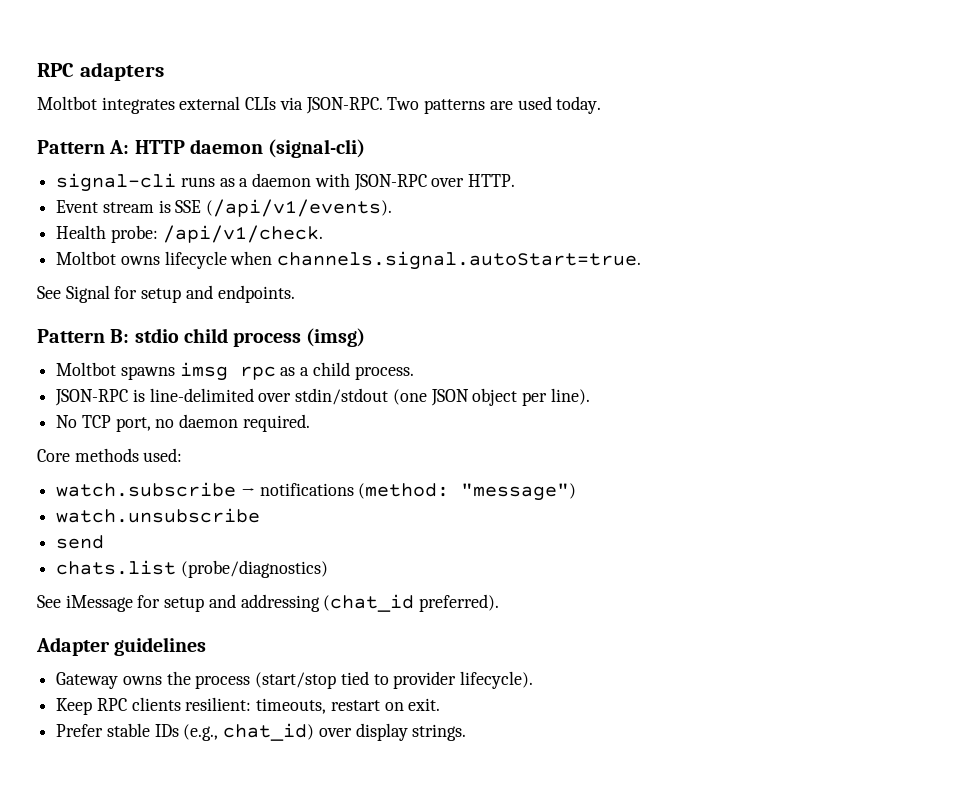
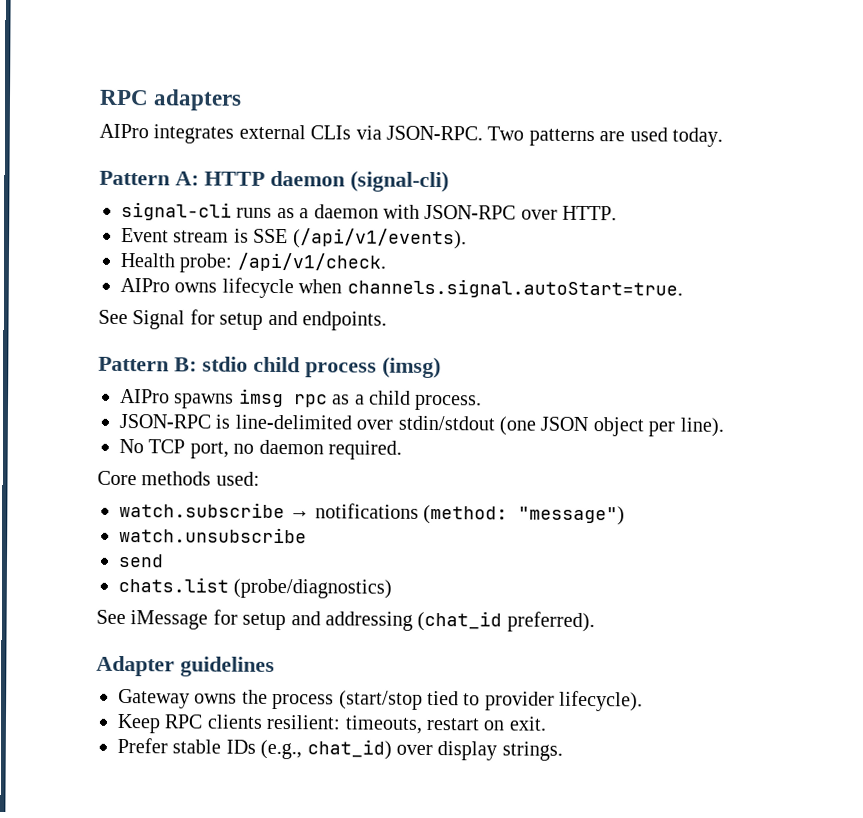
[37,96,97,110] Moltbot -> [99,123,149,139] AIPro
[56,251,117,265] Moltbot -> [120,277,170,293] AIPro
[56,362,117,376] Moltbot -> [120,388,170,404] AIPro

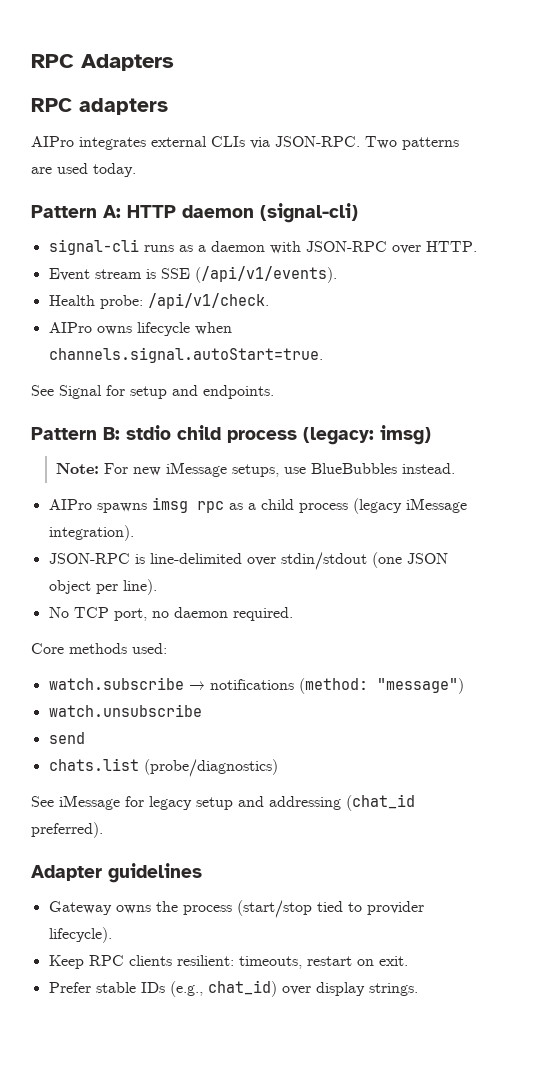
[99,89,149,106] RPC -> [31,54,174,71] [31,98,72,112] RPC Adapters // RPC
[382,356,441,379] (imsg) -> [303,425,431,445] [56,462,456,477] (legacy: imsg) // Note: For new iMessage setups, use BlueBubbles instead.
[414,394,483,411] process. -> [298,498,467,514] [48,525,134,541] process (legacy iMessage integration).
(238, 617) none -> [149,796,192,810] legacy

